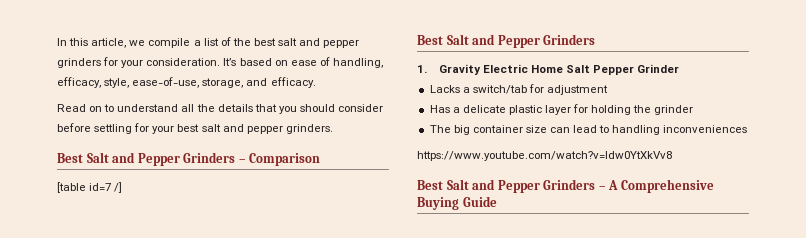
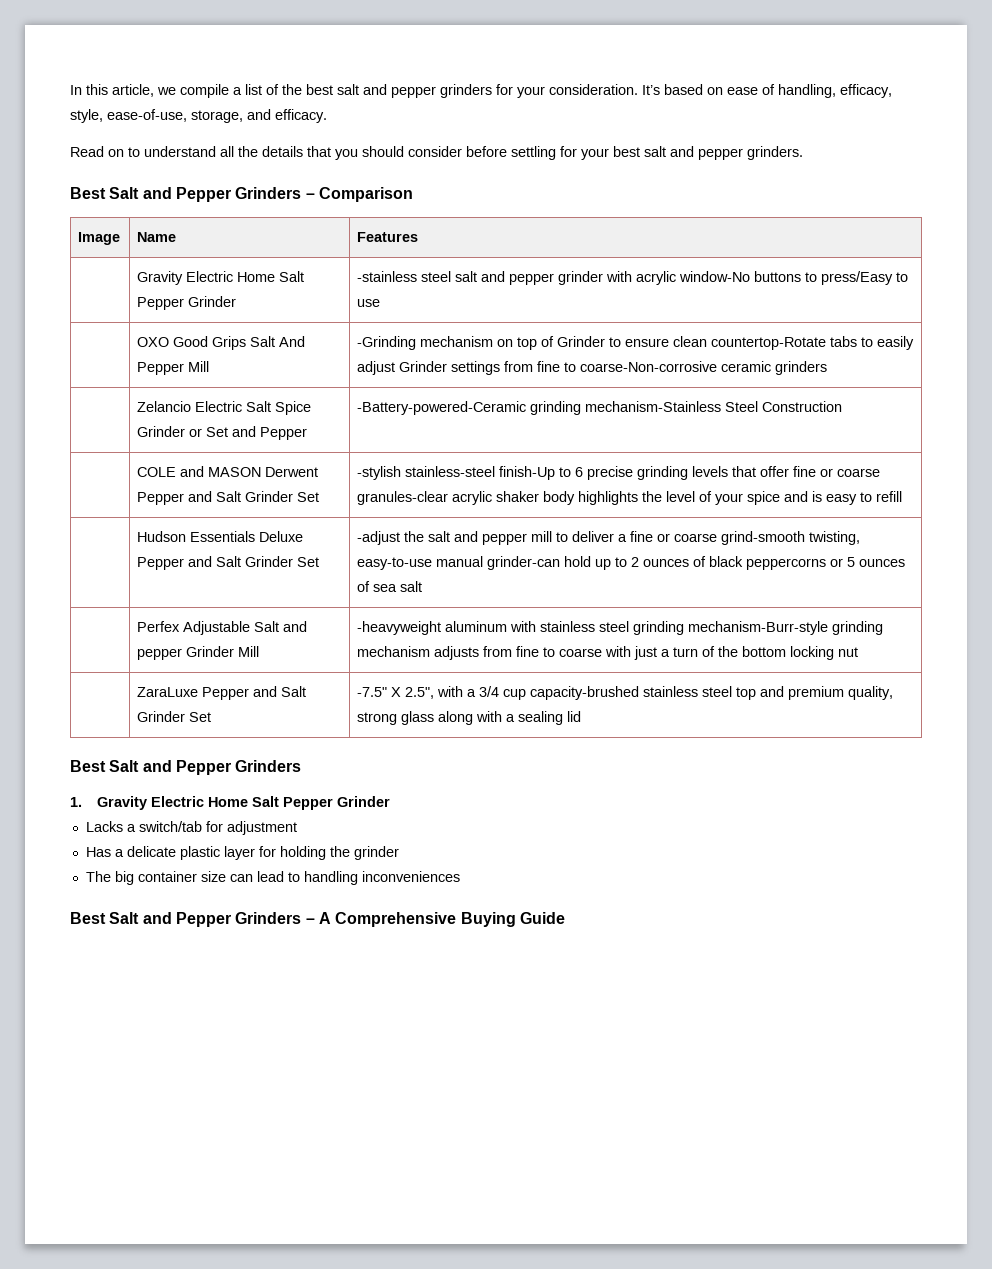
[57,182,123,193] // [table id=7 /] -> [78,232,121,245] [137,232,177,242] [357,232,419,242] [137,271,305,285] [137,296,237,310] [357,271,909,285] [357,299,381,307] [137,336,306,350] [137,361,210,375] [357,336,915,350] [357,361,828,375] [137,401,312,415] [137,426,308,440] [357,401,843,415] [137,466,319,477] [137,491,320,505] [357,466,881,480] [357,491,903,505] [137,531,304,542] [137,556,320,570] [357,531,861,545] [357,556,906,570] [357,581,423,592] [137,621,308,635] [137,646,260,660] [357,621,884,635] [357,646,859,660] [137,686,307,700] [137,711,212,722] [357,686,894,700] [357,711,582,725] // Image | Name | Features // | Gravity Electric Home Salt Pepper Grinder | -stainless steel salt and pepper grinder with acrylic window-No buttons to press/Easy to use // | OXO Good Grips Salt And Pepper Mill | -Grinding mechanism on top of Grinder to ensure clean countertop-Rotate tabs to easily adjust Grinder settings from fine to coarse-Non-corrosive ceramic grinders // | Zelancio Electric Salt Spice Grinder or Set and Pepper | -Battery-powered-Ceramic grinding mechanism-Stainless Steel Construction // | COLE and MASON Derwent Pepper and Salt Grinder Set | -stylish stainless-steel finish-Up to 6 precise grinding levels that offer fine or coarse granules-clear acrylic shaker body highlights the level of your spice and is easy to refill // | Hudson Essentials Deluxe Pepper and Salt Grinder Set | -adjust the salt and pepper mill to deliver a fine or coarse grind-smooth twisting, easy-to-use manual grinder-can hold up to 2 ounces of black peppercorns or 5 ounces of sea salt // | Perfex Adjustable Salt and pepper Grinder Mill | -heavyweight aluminum with stainless steel grinding mechanism-Burr-style grinding mechanism adjusts from fine to coarse with just a turn of the bottom locking nut // | ZaraLuxe Pepper and Salt Grinder Set | -7.5" X 2.5", with a 3/4 cup capacity-brushed stainless steel top and premium quality, strong glass along with a sealing lid
[417,151,672,161] // https://www.youtube.com/watch?v=Idw0YtXkVv8 -> (460, 876) none

